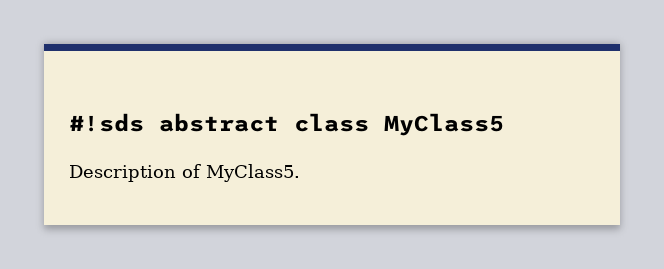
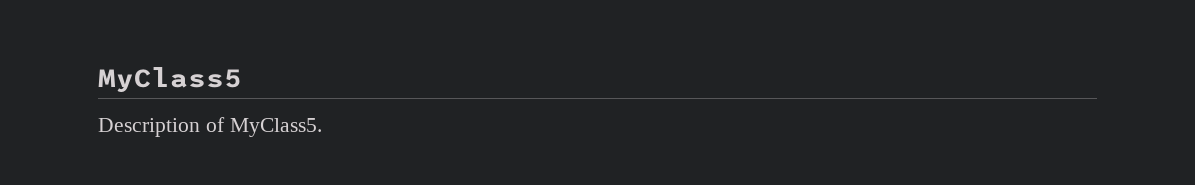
[69,113,369,132] #!sds abstract class -> (98, 80) none

